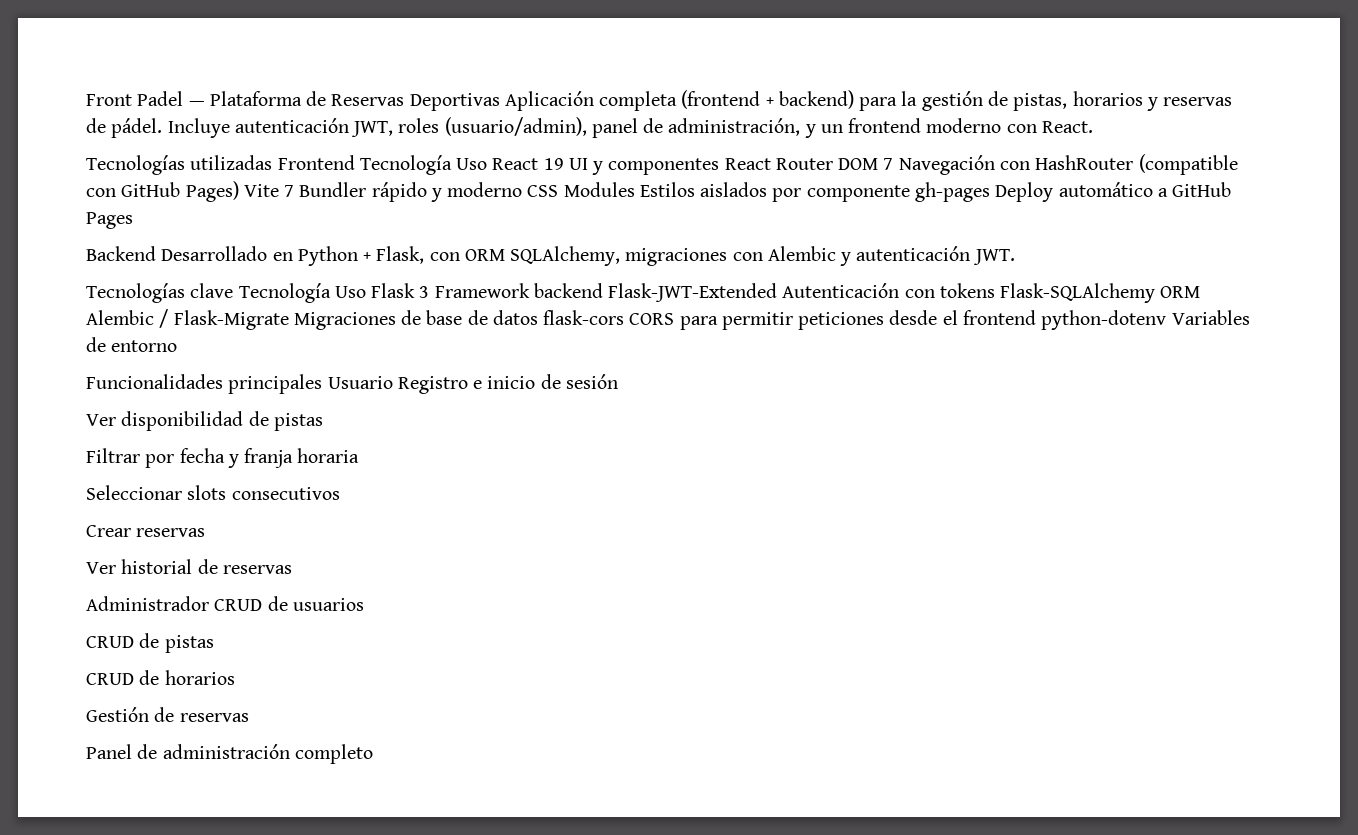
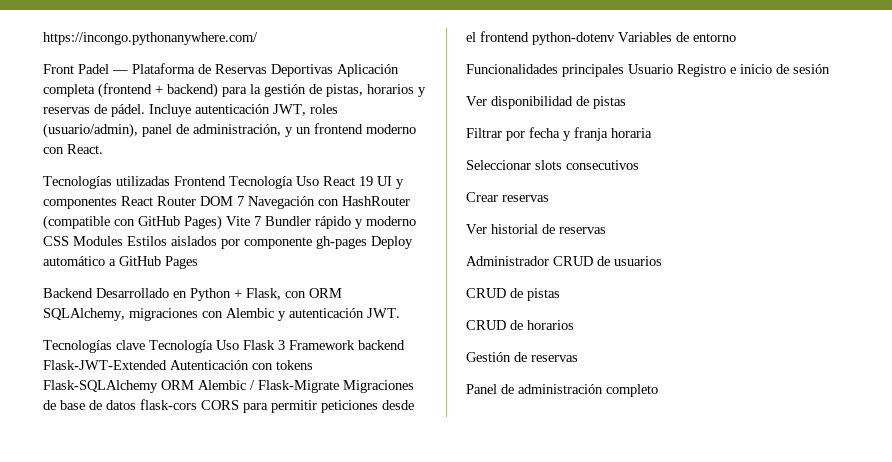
(86, 100) none -> [43,32,258,45] https://incongo.pythonanywhere.com/ //

